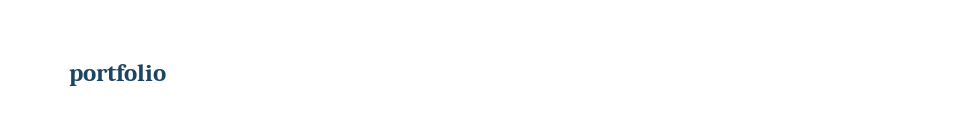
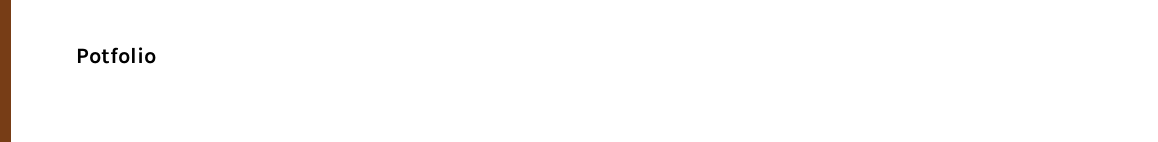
[69,64,166,86] portfolio -> [76,47,156,64] Potfolio

